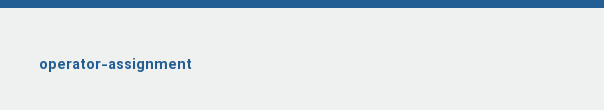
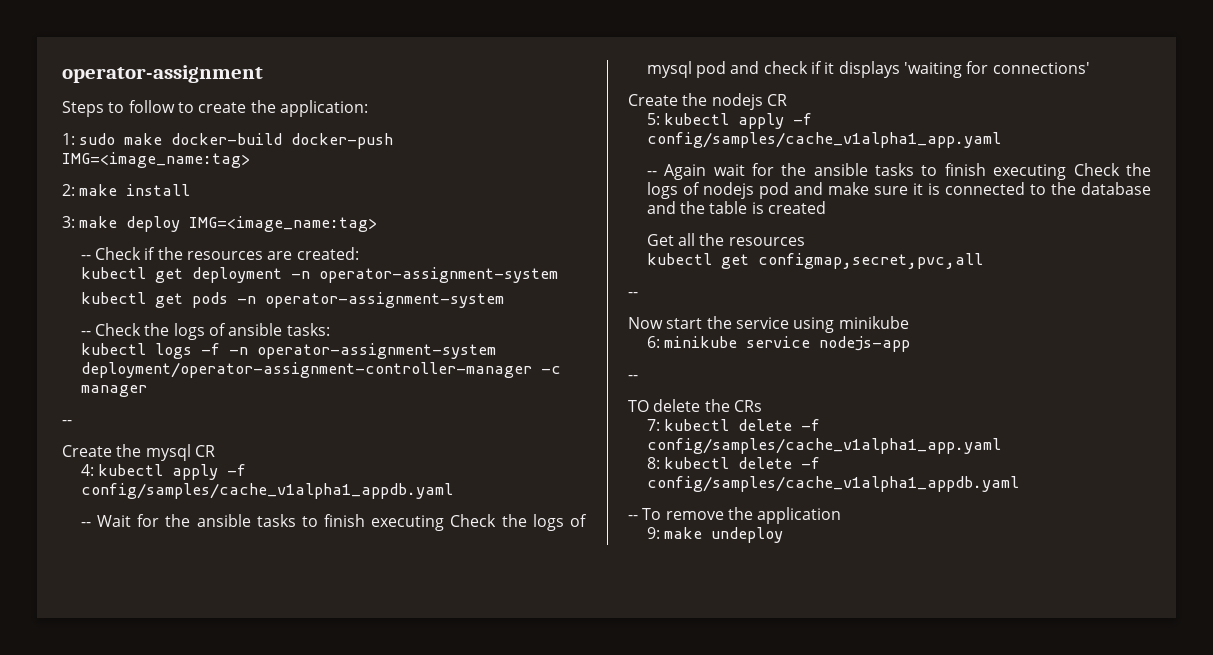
(192, 65) none -> [62,100,368,117] [62,133,394,149] [62,152,250,168] [62,184,191,196] [62,216,378,232] [80,247,359,260] [80,267,558,283] [80,292,504,308] [80,323,330,340] [80,343,496,359] [80,362,561,378] [80,385,147,397] [62,420,72,425] [62,444,215,461] [80,464,247,480] [80,483,453,499] [80,514,587,531] [646,61,1090,78] [628,93,787,110] [646,113,813,129] [646,132,1001,148] [646,163,1151,180] [646,182,1151,199] [646,201,827,214] [646,233,805,246] [646,253,983,269] [628,292,638,297] [628,316,909,333] [646,336,911,352] [628,375,638,380] [628,399,762,412] [646,419,821,431] [646,438,1001,454] [646,457,821,469] [646,476,1019,492] [628,507,842,524] [646,527,784,543] // Steps to follow to create the application: // 1: sudo make docker-build docker-push IMG=<image_name:tag> // 2: make install // 3: make deploy IMG=<image_name:tag> // -- Check if the resources are created: // kubectl get deployment -n operator-assignment-system // kubectl get pods -n operator-assignment-system // -- Check the logs of ansible tasks: // kubectl logs -f -n operator-assignment-system deployment/operator-assignment-controller-manager -c manager // -- // Create the mysql CR // 4: kubectl apply -f config/samples/cache_v1alpha1_appdb.yaml // -- Wait for the ansible tasks to finish executing Check the logs of mysql pod and check if it displays 'waiting for connections' // Create the nodejs CR // 5: kubectl apply -f config/samples/cache_v1alpha1_app.yaml // -- Again wait for the ansible tasks to finish executing Check the logs of nodejs pod and make sure it is connected to the database and the table is created // Get all the resources // kubectl get configmap,secret,pvc,all // -- // Now start the service using minikube // 6: minikube service nodejs-app // -- // TO delete the CRs // 7: kubectl delete -f config/samples/cache_v1alpha1_app.yaml // 8: kubectl delete -f config/samples/cache_v1alpha1_appdb.yaml // -- To remove the application // 9: make undeploy

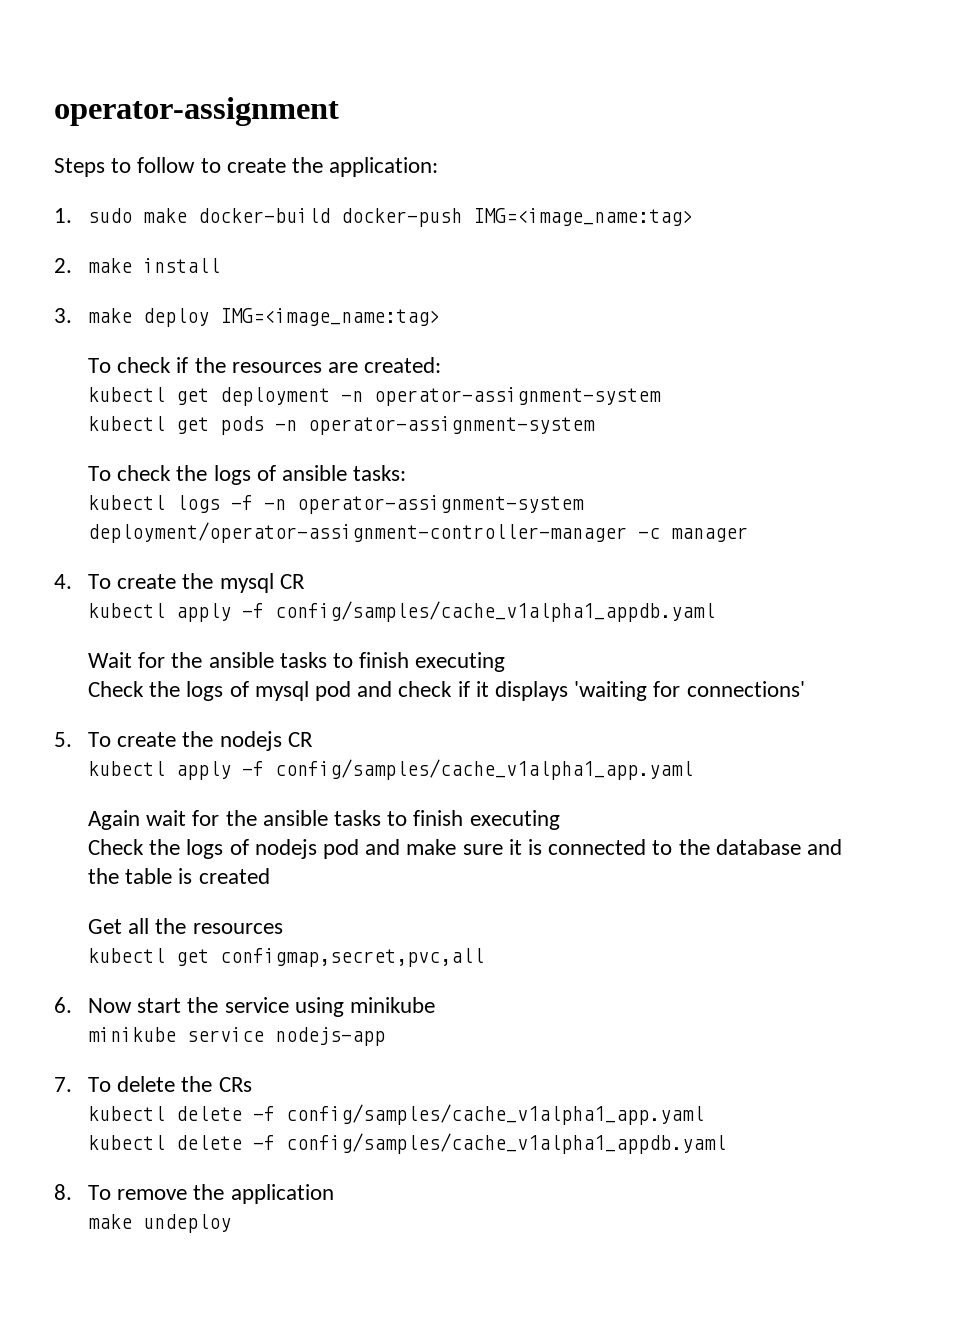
[62,133,75,145] 1: -> [54,208,72,223] 1.
[62,184,75,196] 2: -> [54,258,72,273] 2.
[62,216,75,228] 3: -> [54,308,72,323] 3.
[80,247,142,260] -- Check -> [87,357,172,373] To check
[80,323,142,336] -- Check -> [87,465,172,481] To check
[62,420,72,425] [62,445,112,457] -- // Create -> [54,574,177,589] 4. To create
[80,464,94,476] 4: -> (305, 581) none
[80,522,91,527] -- -> (715, 611) none
(445, 523) none -> (506, 662) //
[628,94,678,106] Create -> [54,732,177,747] 5. To create
[646,113,660,125] 5: -> (313, 739) none
[646,171,657,176] -- -> (693, 769) none
(1067, 172) none -> (560, 820) //
[628,292,638,297] -- // -> [54,997,72,1013] 6.
[646,336,660,348] 6: -> (435, 1005) none
[628,375,638,380] [628,400,649,412] -- // TO -> [54,1077,111,1092] 7. To
[646,419,660,431] 7: -> (252, 1084) none
[646,457,660,469] 8: -> (704, 1114) none
[628,515,638,520] -- -> [54,1184,72,1200] 8.
[646,527,660,539] 9: -> (334, 1194) none

